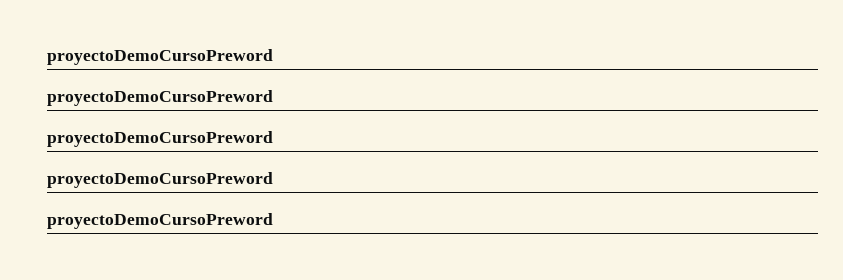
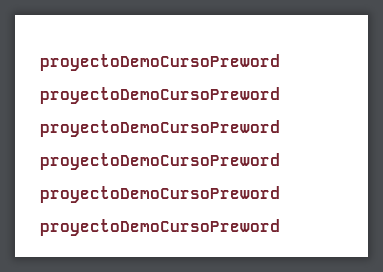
[47,49,273,65] [47,90,273,106] [47,131,273,147] [47,172,273,188] [47,213,273,229] proyectoDemoCursoPreword // proyectoDemoCursoPreword // proyectoDemoCursoPreword // proyectoDemoCursoPreword // proyectoDemoCursoPreword -> [40,54,280,71] [40,87,280,104] [40,120,280,137] [40,153,280,170] [40,186,280,203] [40,219,280,236] proyectoDemoCursoPreword // proyectoDemoCursoPreword // proyectoDemoCursoPreword // proyectoDemoCursoPreword // proyectoDemoCursoPreword // proyectoDemoCursoPreword

